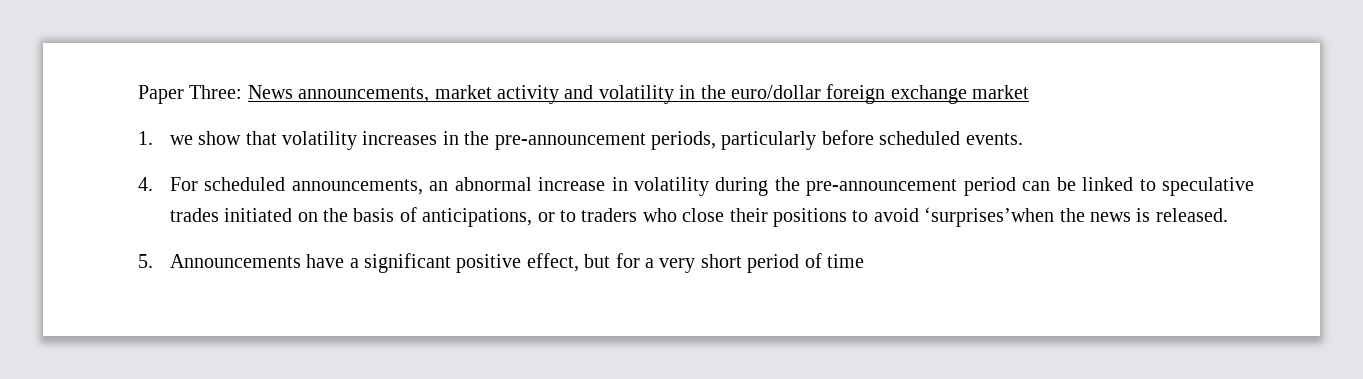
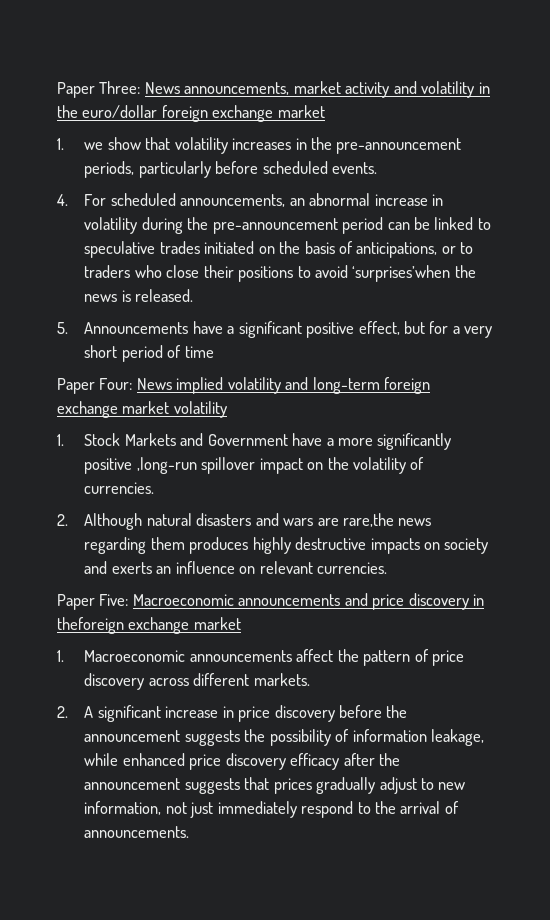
(865, 261) none -> [57,377,431,394] [57,401,227,418] [57,433,452,450] [84,457,425,474] [84,482,155,494] [57,513,432,530] [84,537,489,554] [84,561,388,574] [57,593,485,610] [57,617,241,634] [57,649,465,666] [84,673,310,690] [57,705,408,722] [84,729,485,746] [84,753,401,770] [84,777,466,794] [84,801,459,818] [84,826,190,838] // Paper Four: News implied volatility and long-term foreign exchange market volatility // 1. Stock Markets and Government have a more significantly positive ,long-run spillover impact on the volatility of currencies. // 2. Although natural disasters and wars are rare,the news regarding them produces highly destructive impacts on society and exerts an influence on relevant currencies. // Paper Five: Macroeconomic announcements and price discovery in theforeign exchange market // 1. Macroeconomic announcements affect the pattern of price discovery across different markets. // 2. A significant increase in price discovery before the announcement suggests the possibility of information leakage, while enhanced price discovery efficacy after the announcement suggests that prices gradually adjust to new information, not just immediately respond to the arrival of announcements.

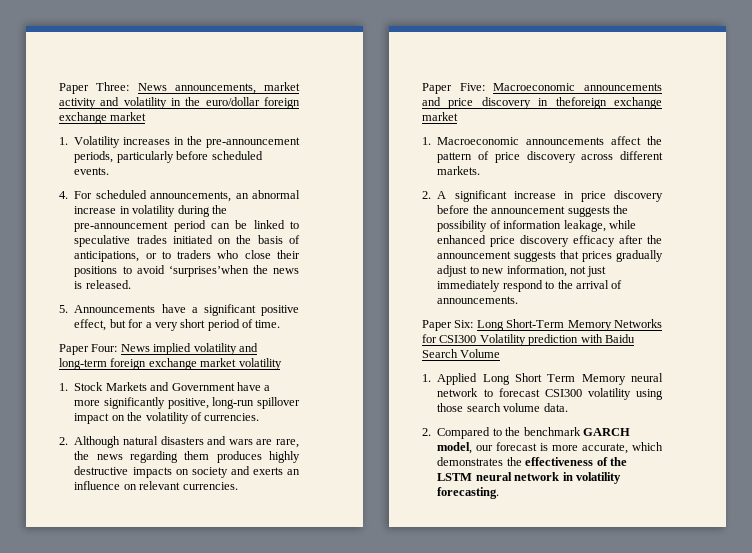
[84,137,228,154] we show that volatility -> [74,136,121,148] Volatility
[184,346,214,358] time -> [255,320,281,328] time.
[84,457,197,474] positive ,long-run -> [167,397,255,409] positive, long-run
[343,513,395,527] rare,the -> [276,439,299,448] [74,451,90,460] rare, the
(190, 832) none -> [422,319,662,331] [422,334,635,346] [422,349,501,358] [422,373,663,385] [437,388,663,400] [437,403,568,412] [422,427,630,439] [437,442,663,454] [437,457,627,466] [437,472,621,484] [437,487,500,499] // Paper Six: Long Short-Term Memory Networks for CSI300 Volatility prediction with Baidu Search Volume // 1. Applied Long Short Term Memory neural network to forecast CSI300 volatility using those search volume data. // 2. Compared to the benchmark GARCH model, our forecast is more accurate, which demonstrates the effectiveness of the LSTM neural network in volatility forecasting.

